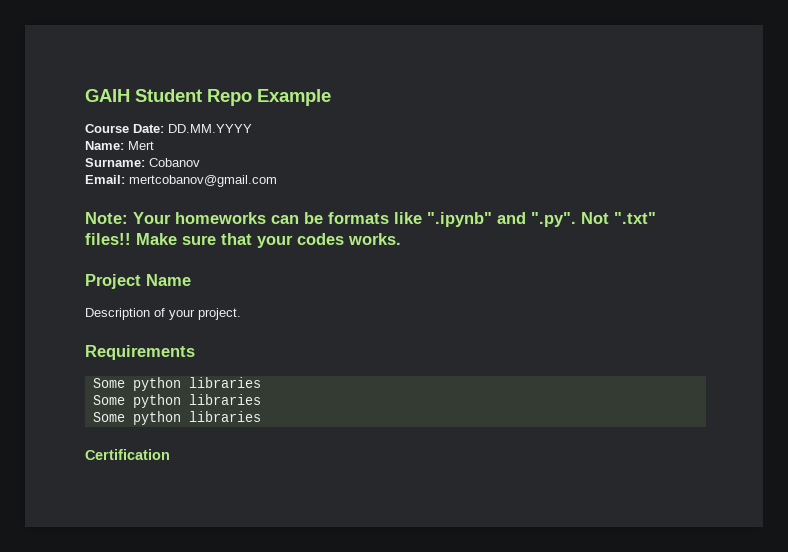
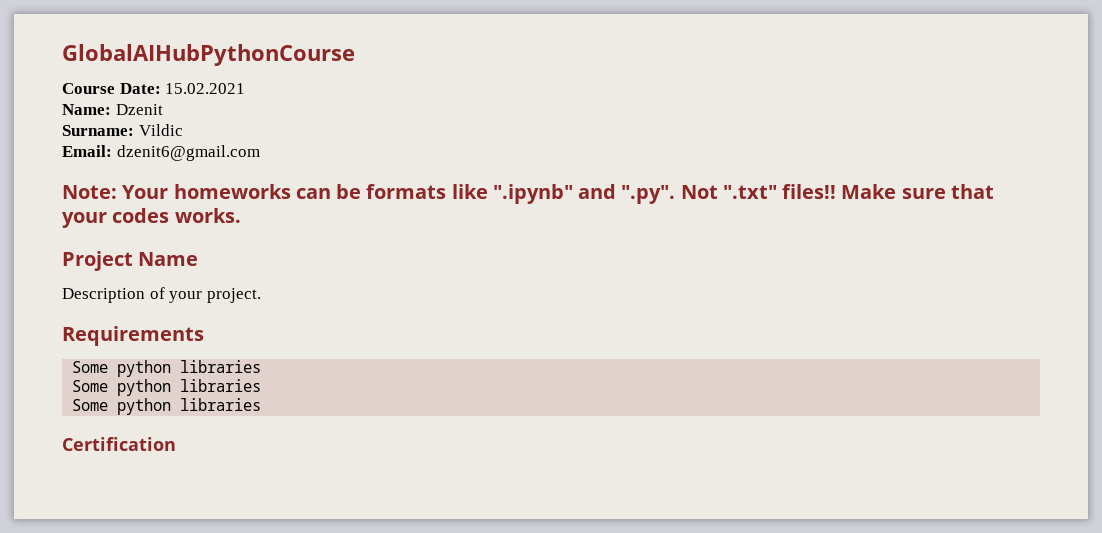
[85,89,331,106] GAIH Student Repo Example -> [62,44,355,66] GlobalAIHubPythonCourse
[168,124,252,133] DD.MM.YYYY -> [165,83,246,94] 15.02.2021
[128,141,154,150] Mert -> [115,104,163,115] Dzenit
[149,158,200,167] Cobanov -> [138,124,183,136] Vildic
[129,175,277,187] mertcobanov@gmail.com -> [116,145,260,161] dzenit6@gmail.com

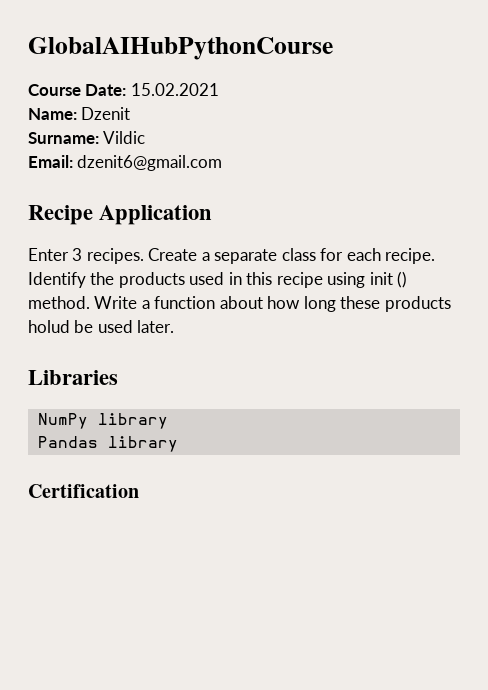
[62,184,994,204] [62,208,241,228] [62,251,199,271] [62,287,261,303] [62,326,204,346] [72,360,262,377] [72,379,262,396] [72,398,262,415] Note: Your homeworks can be formats like ".ipynb" and ".py". Not ".txt" files!! Make sure that your codes works. // Project Name // Description of your project. // Requirements // Some python libraries // Some python libraries // Some python libraries -> [28,205,213,225] [28,248,436,264] [28,271,408,288] [28,296,451,312] [28,320,175,333] [28,370,118,385] [37,413,168,429] [37,436,178,452] Recipe Application // Enter 3 recipes. Create a separate class for each recipe. Identify the products used in this recipe using init () method. Write a function about how long these products holud be used later. // Libraries // NumPy library // Pandas library

